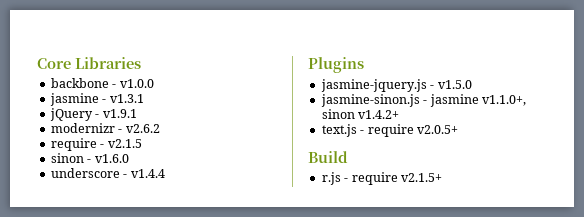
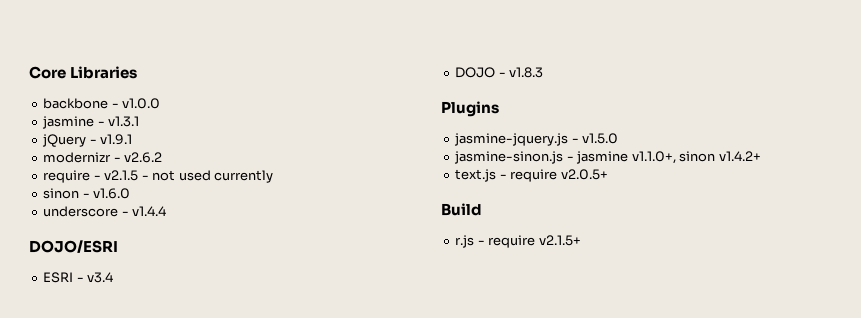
(142, 143) none -> [141,170,274,183] - not used currently
(165, 173) none -> [29,240,118,253] [43,272,114,283] [455,67,544,78] // DOJO/ESRI // ESRI - v3.4 // DOJO - v1.8.3

